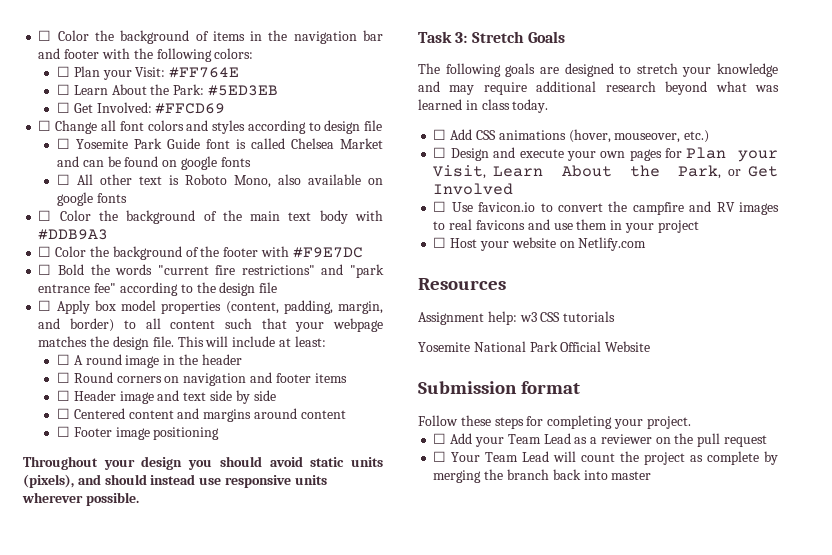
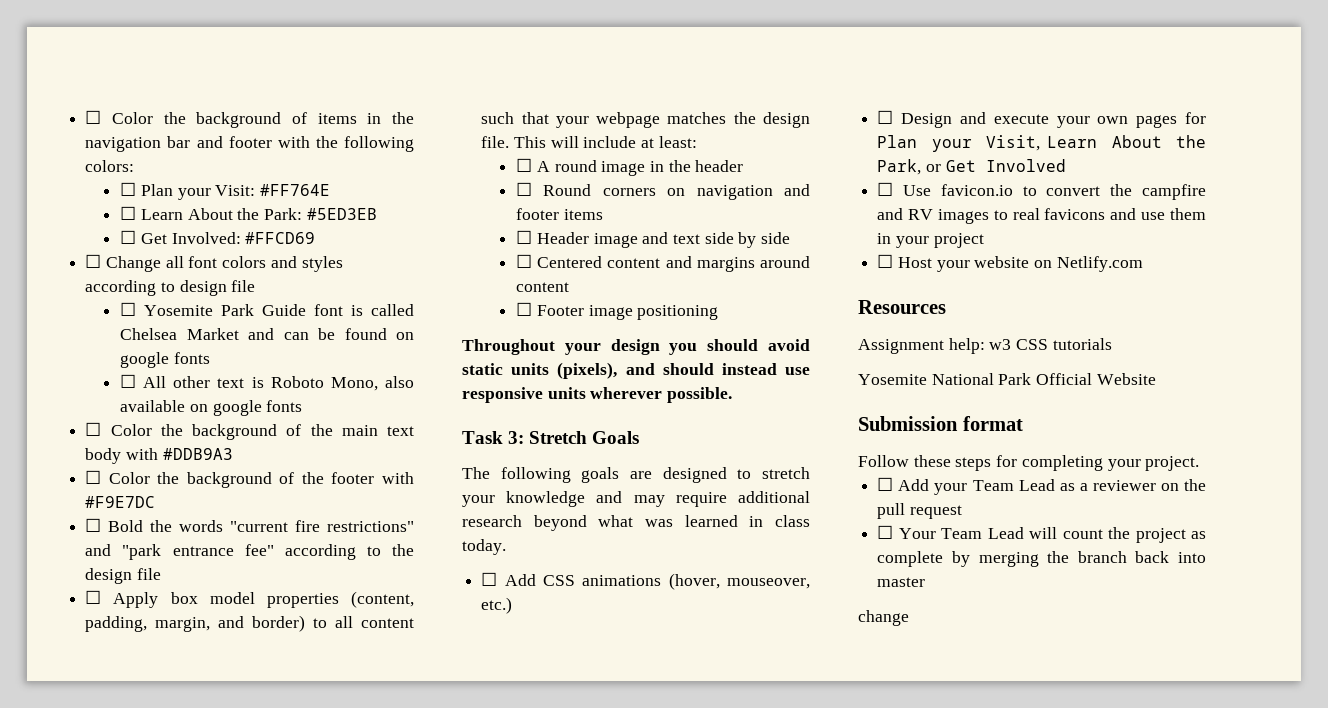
(652, 475) none -> [858,610,909,626] // change

